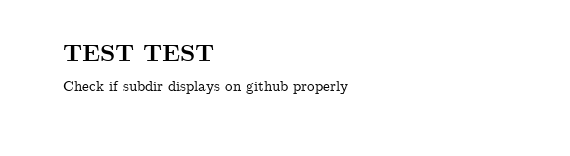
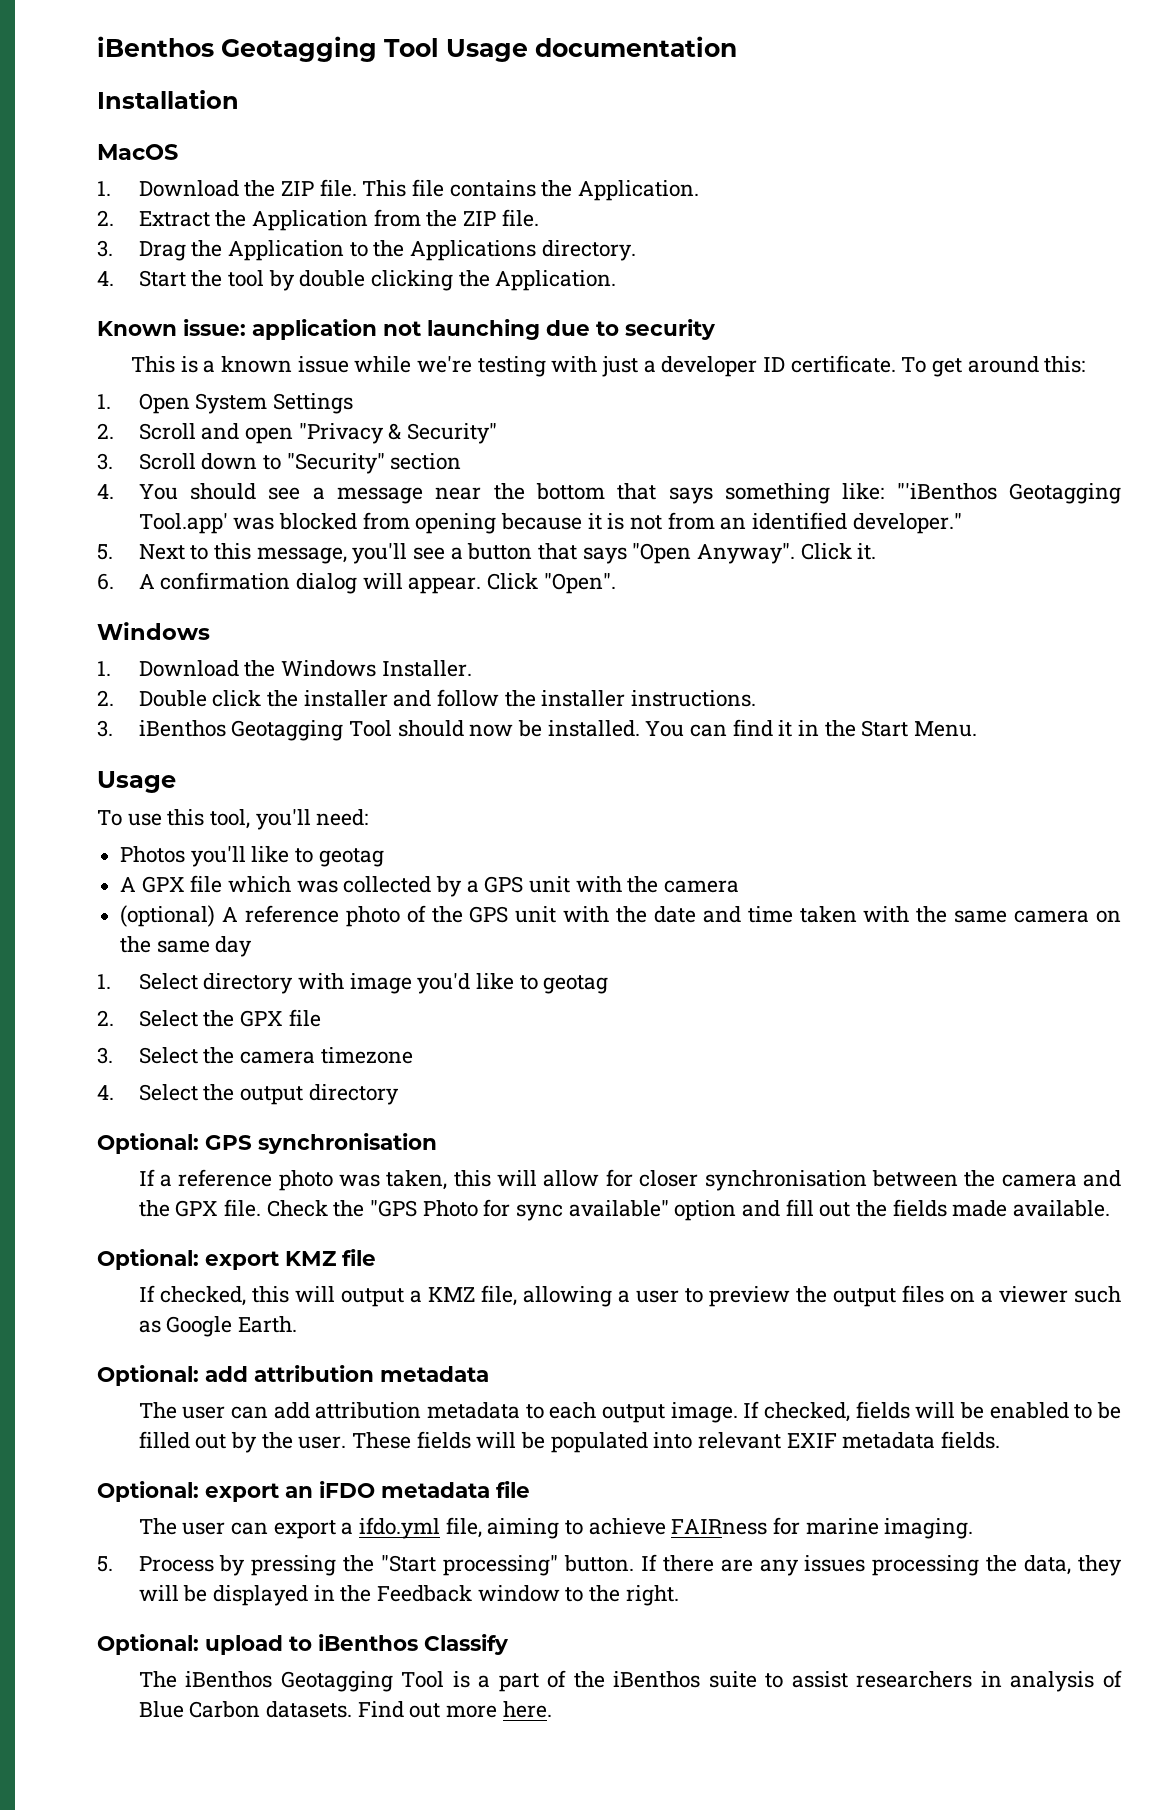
[63,45,214,61] [63,81,348,94] TEST TEST // Check if subdir displays on github properly -> [97,36,737,62] [97,90,239,109] [97,144,178,160] [97,179,699,201] [97,209,539,231] [97,240,636,261] [97,270,617,291] [97,319,716,340] [130,355,1086,377] [97,393,353,414] [97,423,497,444] [97,453,462,474] [97,483,1122,504] [138,512,962,534] [97,543,877,564] [97,572,616,594] [97,622,210,640] [97,660,472,677] [97,689,756,707] [97,719,977,741] [97,771,176,793] [97,809,369,830] [120,846,384,867] [120,875,740,897] [120,905,1121,927] [120,936,253,957] [97,973,609,994] [97,1009,321,1027] [97,1047,413,1064] [97,1084,399,1105] [97,1133,437,1154] [138,1169,1121,1191] [138,1199,1110,1221] [97,1249,376,1270] [138,1285,1121,1307] [138,1316,297,1337] [97,1365,489,1386] [138,1401,1121,1423] [138,1431,1000,1453] [97,1481,530,1502] [138,1517,974,1539] [97,1554,1122,1576] [138,1585,679,1606] [97,1634,509,1655] [138,1670,1123,1692] [138,1701,552,1718] iBenthos Geotagging Tool Usage documentation // Installation // MacOS // 1. Download the ZIP file. This file contains the Application. // 2. Extract the Application from the ZIP file. // 3. Drag the Application to the Applications directory. // 4. Start the tool by double clicking the Application. // Known issue: application not launching due to security // This is a known issue while we're testing with just a developer ID certificate. To get around this: // 1. Open System Settings // 2. Scroll and open "Privacy & Security" // 3. Scroll down to "Security" section // 4. You should see a message near the bottom that says something like: "'iBenthos Geotagging Tool.app' was blocked from opening because it is not from an identified developer." // 5. Next to this message, you'll see a button that says "Open Anyway". Click it. // 6. A confirmation dialog will appear. Click "Open". // Windows // 1. Download the Windows Installer. // 2. Double click the installer and follow the installer instructions. // 3. iBenthos Geotagging Tool should now be installed. You can find it in the Start Menu. // Usage // To use this tool, you'll need: // Photos you'll like to geotag // A GPX file which was collected by a GPS unit with the camera // (optional) A reference photo of the GPS unit with the date and time taken with the same camera on the same day // 1. Select directory with image you'd like to geotag // 2. Select the GPX file // 3. Select the camera timezone // 4. Select the output directory // Optional: GPS synchronisation // If a reference photo was taken, this will allow for closer synchronisation between the camera and the GPX file. Check the "GPS Photo for sync available" option and fill out the fields made available. // Optional: export KMZ file // If checked, this will output a KMZ file, allowing a user to preview the output files on a viewer such as Google Earth. // Optional: add attribution metadata // The user can add attribution metadata to each output image. If checked, fields will be enabled to be filled out by the user. These fields will be populated into relevant EXIF metadata fields. // Optional: export an iFDO metadata file // The user can export a ifdo.yml file, aiming to achieve FAIRness for marine imaging. // 5. Process by pressing the "Start processing" button. If there are any issues processing the data, they will be displayed in the Feedback window to the right. // Optional: upload to iBenthos Classify // The iBenthos Geotagging Tool is a part of the iBenthos suite to assist researchers in analysis of Blue Carbon datasets. Find out more here.

